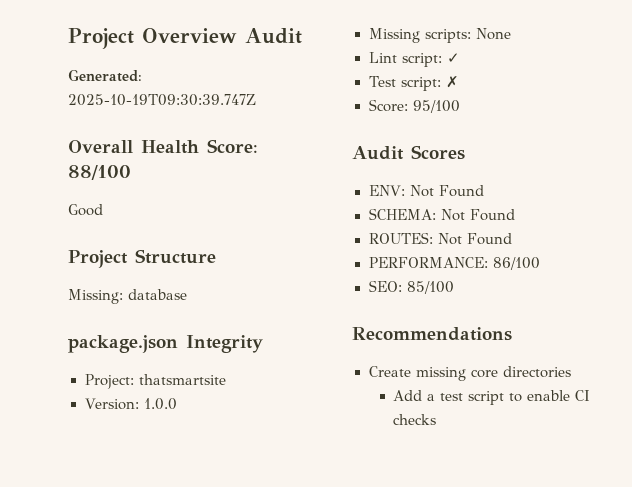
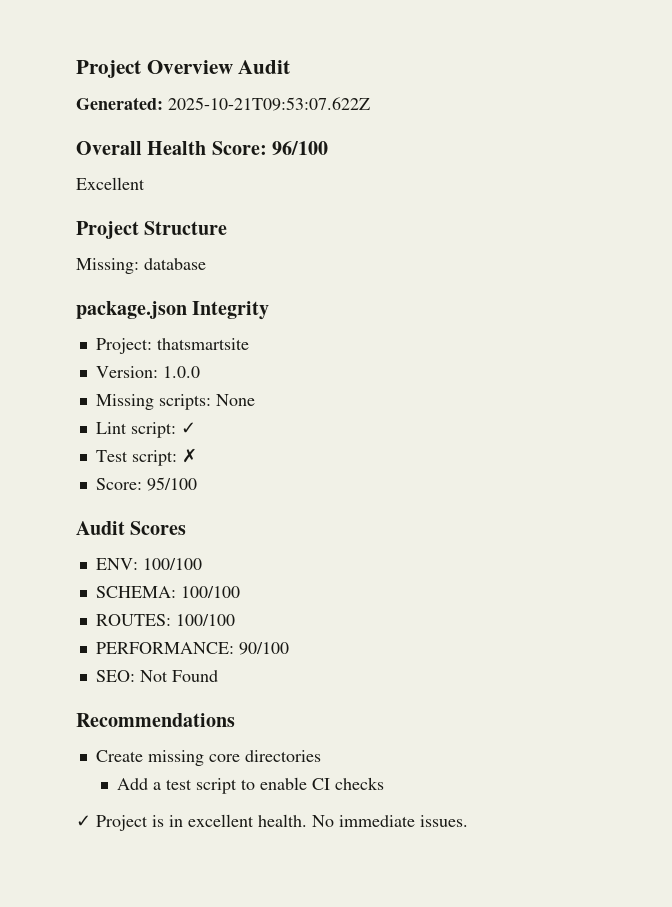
[68,94,256,106] 2025-10-19T09:30:39.747Z -> [168,97,370,111] 2025-10-21T09:53:07.622Z
[68,165,131,180] [68,204,103,216] 88/100 // Good -> [272,141,329,155] [76,177,145,190] 96/100 // Excellent
[409,185,484,197] [368,208,515,221] [368,232,512,245] [368,257,540,270] [368,280,454,294] Not Found // SCHEMA: Not Found // ROUTES: Not Found // PERFORMANCE: 86/100 // SEO: 85/100 -> [142,558,202,570] [95,586,240,598] [95,614,235,626] [95,642,289,655] [95,670,218,682] 100/100 // SCHEMA: 100/100 // ROUTES: 100/100 // PERFORMANCE: 90/100 // SEO: Not Found
(437, 419) none -> [76,814,468,831] // ✓ Project is in excellent health. No immediate issues.

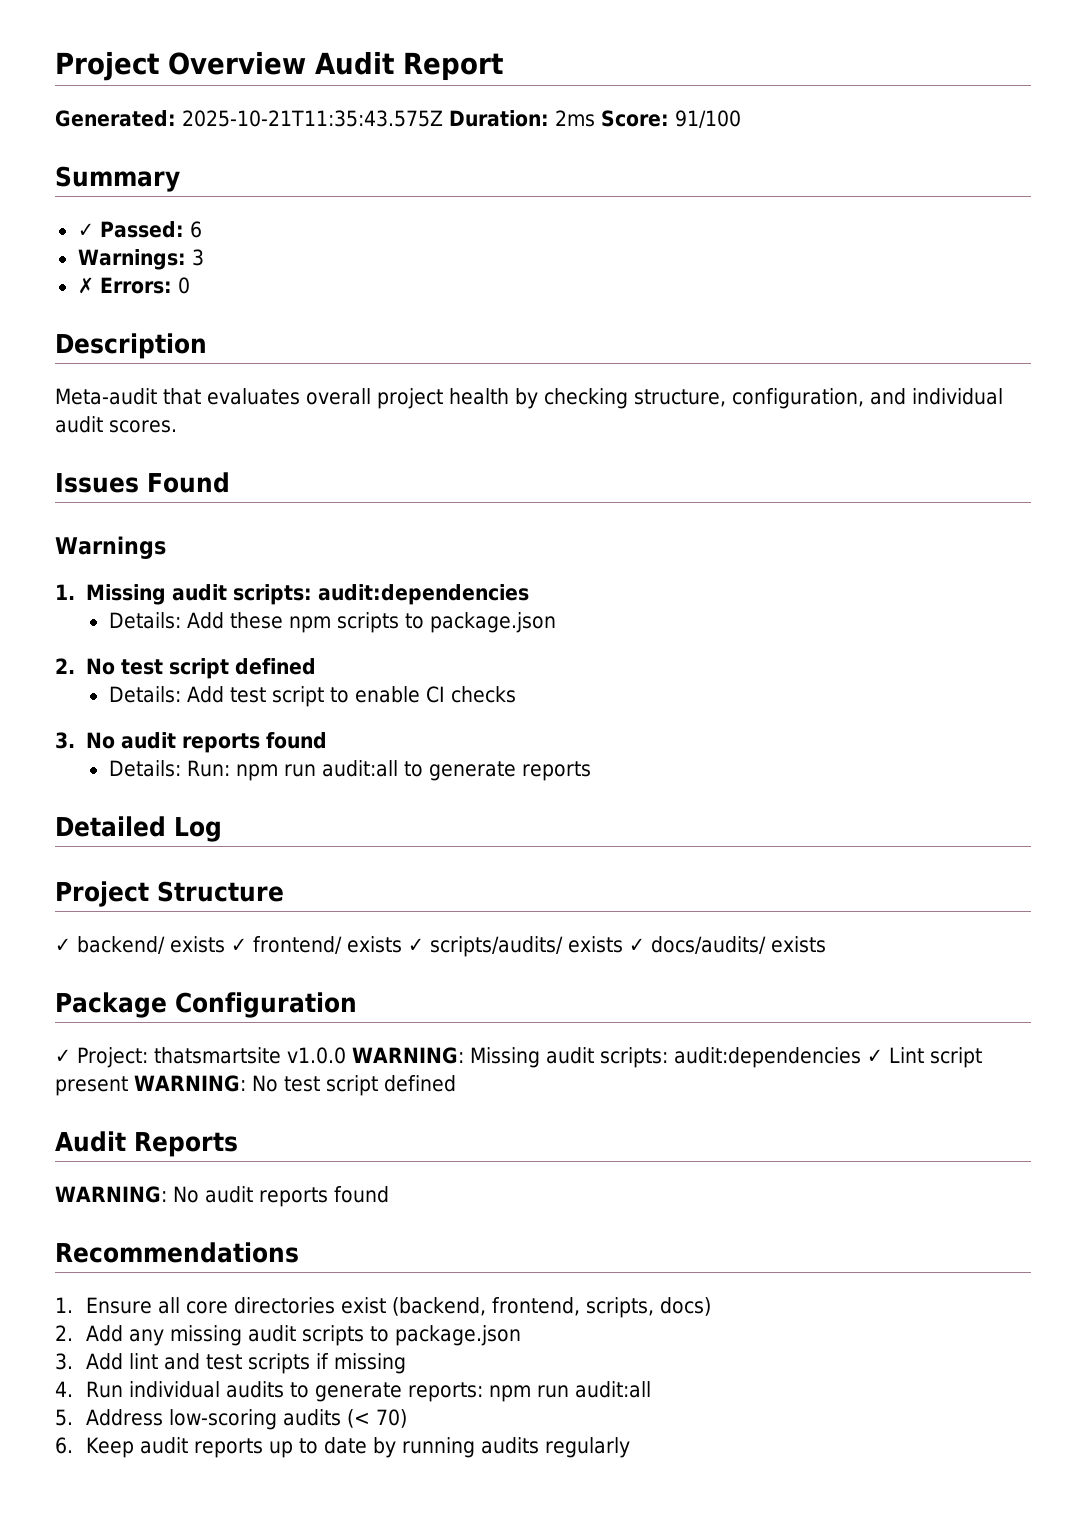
(291, 67) none -> [403,52,503,81] Report
[168,97,370,111] [76,141,329,155] [76,177,145,190] [76,221,228,239] [76,258,206,274] [76,301,270,320] [95,338,249,354] [95,366,200,378] [95,394,255,410] [95,422,196,438] [95,448,197,466] [95,477,197,491] [76,521,187,535] [95,558,202,570] [95,586,240,598] [95,614,235,626] [95,642,289,655] [95,670,218,682] [76,713,235,727] [95,750,321,766] [117,778,162,790] 2025-10-21T09:53:07.622Z // Overall Health Score: 96/100 // Excellent // Project Structure // Missing: database // package.json Integrity // Project: thatsmartsite // Version: 1.0.0 // Missing scripts: None // Lint script: ✓ // Test script: ✗ // Score: 95/100 // Audit Scores // ENV: 100/100 // SCHEMA: 100/100 // ROUTES: 100/100 // PERFORMANCE: 90/100 // SEO: Not Found // Recommendations // Create missing core directories // Add a -> [182,110,741,128] [55,166,180,192] [77,221,202,238] [77,249,204,270] [77,277,190,294] [55,333,207,359] [55,388,1003,409] [55,416,177,433] [55,472,230,493] [55,536,166,559] [55,584,530,605] [108,612,556,633] [55,658,317,679] [108,686,224,703] 2025-10-21T11:35:43.575Z Duration: 2ms Score: 91/100 // Summary // ✓ Passed: 6 // Warnings: 3 // ✗ Errors: 0 // Description // Meta-audit that evaluates overall project health by checking structure, configuration, and individual audit scores. // Issues Found // Warnings // 1. Missing audit scripts: audit:dependencies // Details: Add these npm scripts to package.json // 2. No test script defined // Details: Add
[76,814,468,831] ✓ Project is in excellent health. No immediate issues. -> [55,732,328,753] [108,760,591,781] [55,816,222,842] [55,881,284,907] [55,936,826,957] [55,992,357,1018] [55,1047,982,1068] [55,1075,456,1096] [55,1131,238,1157] [55,1186,389,1207] [55,1242,299,1263] [55,1297,712,1318] [55,1325,522,1346] [55,1353,407,1374] [55,1381,652,1402] [55,1409,408,1430] [55,1437,631,1458] 3. No audit reports found // Details: Run: npm run audit:all to generate reports // Detailed Log // Project Structure // ✓ backend/ exists ✓ frontend/ exists ✓ scripts/audits/ exists ✓ docs/audits/ exists // Package Configuration // ✓ Project: thatsmartsite v1.0.0 WARNING: Missing audit scripts: audit:dependencies ✓ Lint script present WARNING: No test script defined // Audit Reports // WARNING: No audit reports found // Recommendations // 1. Ensure all core directories exist (backend, frontend, scripts, docs) // 2. Add any missing audit scripts to package.json // 3. Add lint and test scripts if missing // 4. Run individual audits to generate reports: npm run audit:all // 5. Address low-scoring audits (< 70) // 6. Keep audit reports up to date by running audits regularly

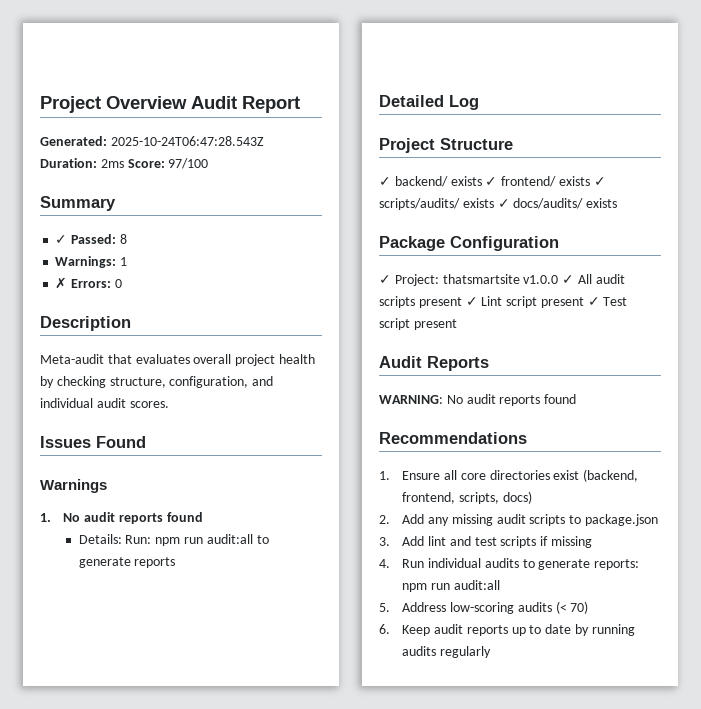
[182,110,443,127] 2025-10-21T11:35:43.575Z -> [110,136,264,146] 2025-10-24T06:47:28.543Z
[675,110,741,128] 91/100 -> [168,158,209,169] 97/100
[189,221,202,238] 6 -> [119,234,127,244] 8
[191,249,204,266] 3 -> [120,257,128,266] 1
[86,584,530,605] [108,612,556,633] [55,658,317,679] [108,686,516,707] [55,732,75,749] Missing audit scripts: audit:dependencies // Details: Add these npm scripts to package.json // 2. No test script defined // Details: Add test script to enable CI checks // 3. -> (51, 517) none
[352,1047,982,1068] [55,1075,456,1096] WARNING: Missing audit scripts: audit:dependencies ✓ Lint script present WARNING: No test script defined -> [562,274,625,284] [379,296,628,308] [379,318,457,330] ✓ All audit scripts present ✓ Lint script present ✓ Test script present

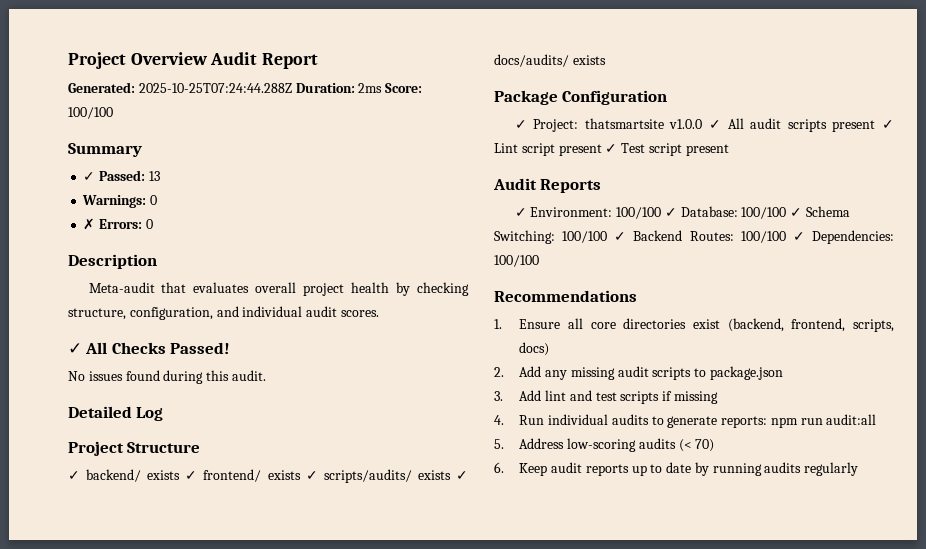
[110,136,264,146] 2025-10-24T06:47:28.543Z -> [138,83,292,93] 2025-10-25T07:24:44.288Z
[168,158,209,169] 97/100 -> [68,107,113,119] 100/100
[119,234,127,244] 8 -> [148,171,160,181] 13
[120,257,128,266] 1 -> [150,195,158,205] 0
[40,436,146,448] [40,479,107,493] [40,512,203,524] [78,534,269,546] [78,557,176,568] Issues Found // Warnings // 1. No audit reports found // Details: Run: npm run audit:all to generate reports -> [68,342,231,354] [68,370,266,384] ✓ All Checks Passed! // No issues found during this audit.
[379,394,577,406] WARNING: No audit reports found -> [514,206,851,219] [494,230,894,244] [494,255,539,267] ✓ Environment: 100/100 ✓ Database: 100/100 ✓ Schema Switching: 100/100 ✓ Backend Routes: 100/100 ✓ Dependencies: 100/100

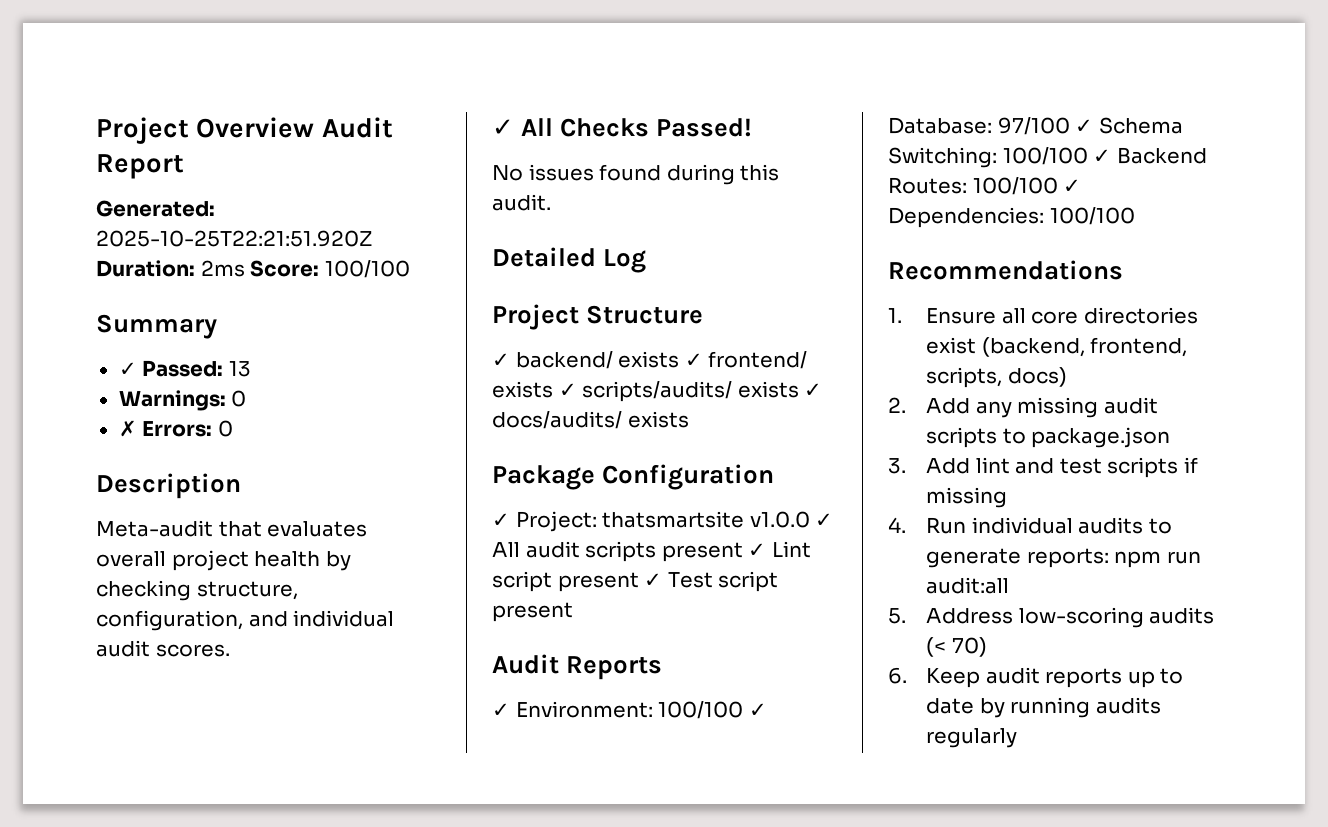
[138,83,292,93] 2025-10-25T07:24:44.288Z -> [96,230,372,247] 2025-10-25T22:21:51.920Z
[741,207,787,219] 100/100 -> [997,117,1070,135] 97/100

